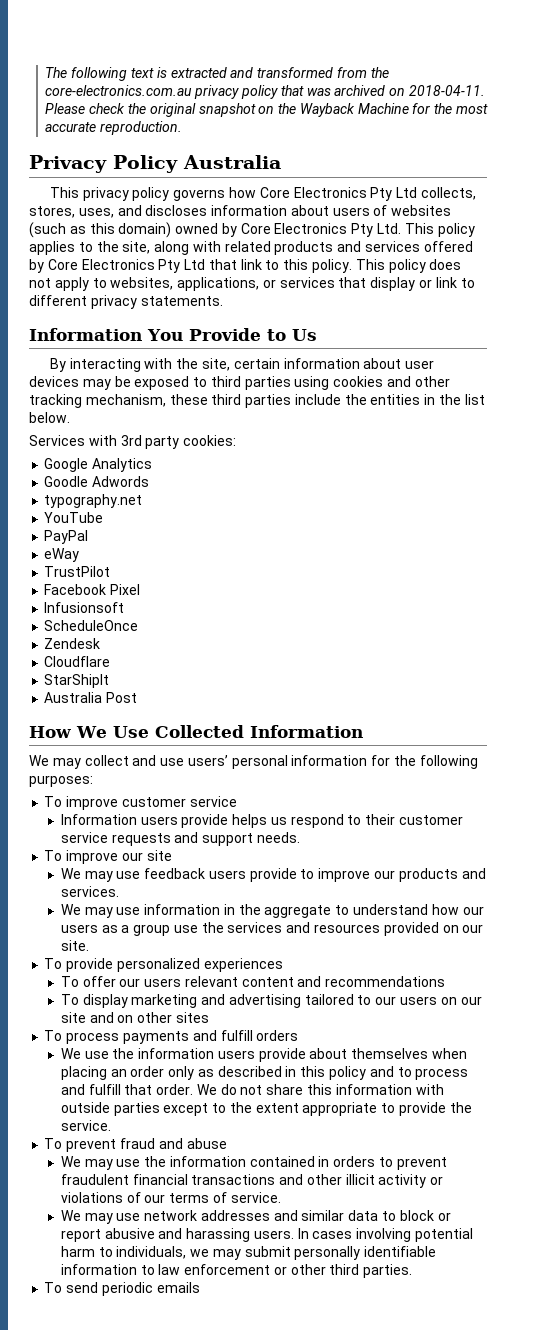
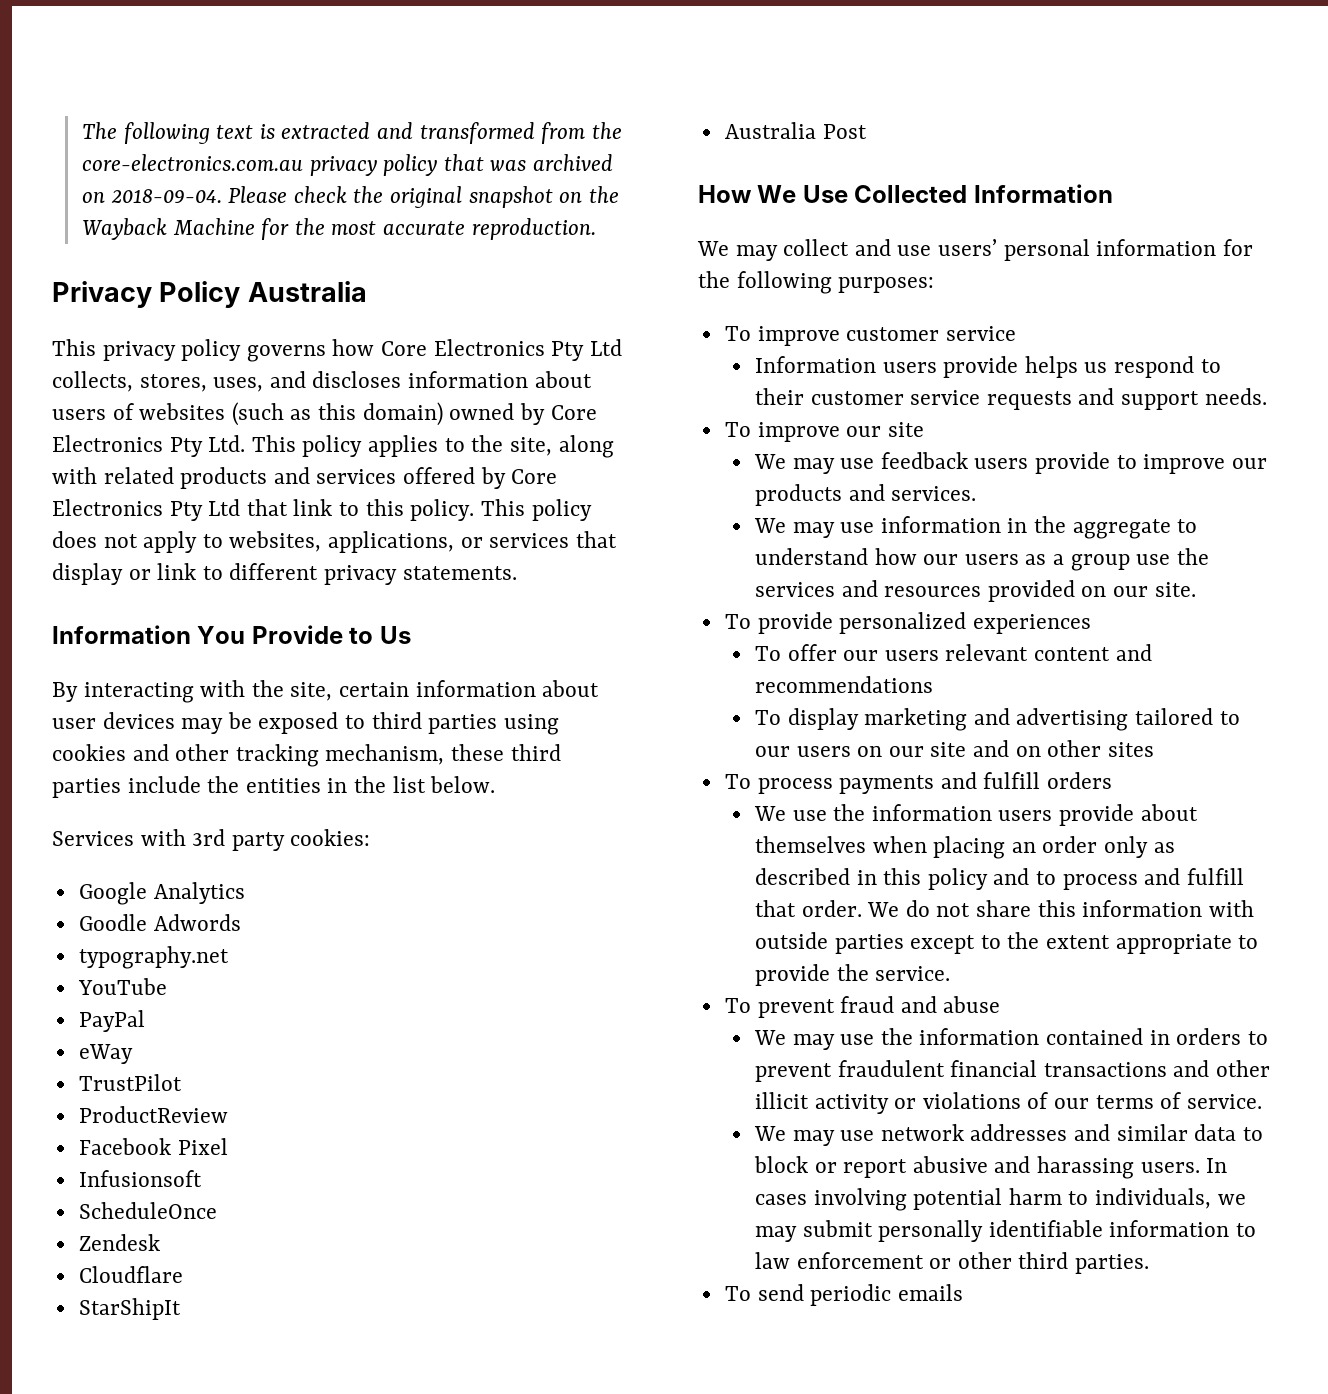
[408,85,485,96] 2018-04-11. -> [110,189,222,203] 2018-09-04.
(111, 571) none -> [78,1106,228,1123] // ProductReview

